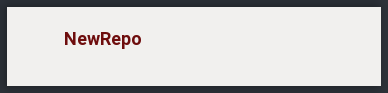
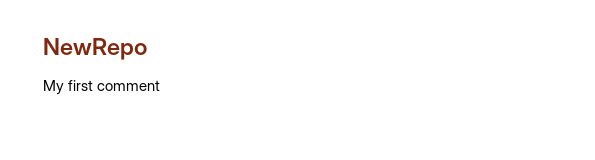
(142, 40) none -> [43,80,161,95] // My first comment

